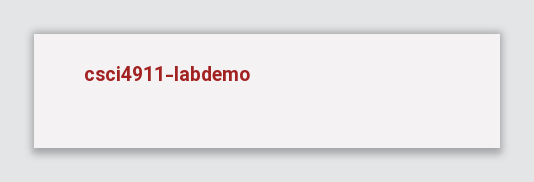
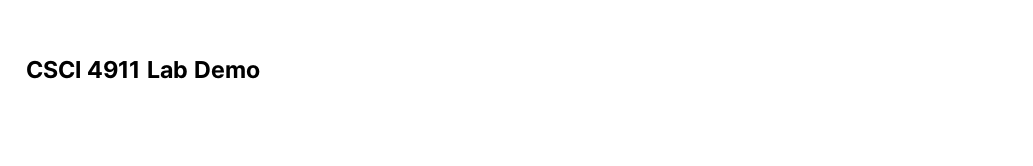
[84,66,250,81] csci4911-labdemo -> [26,60,261,79] CSCI 4911 Lab Demo

